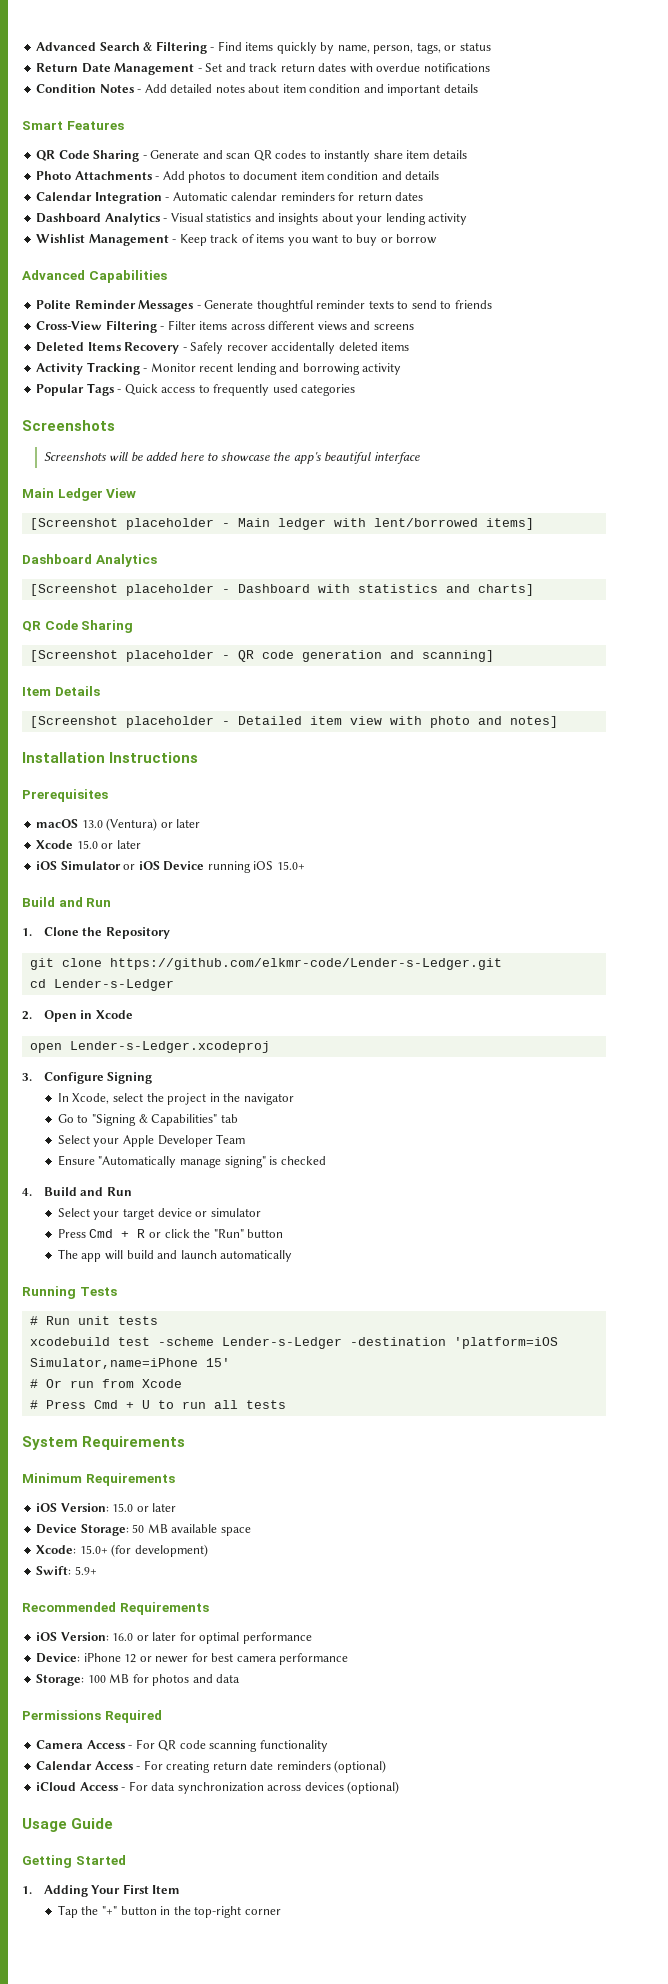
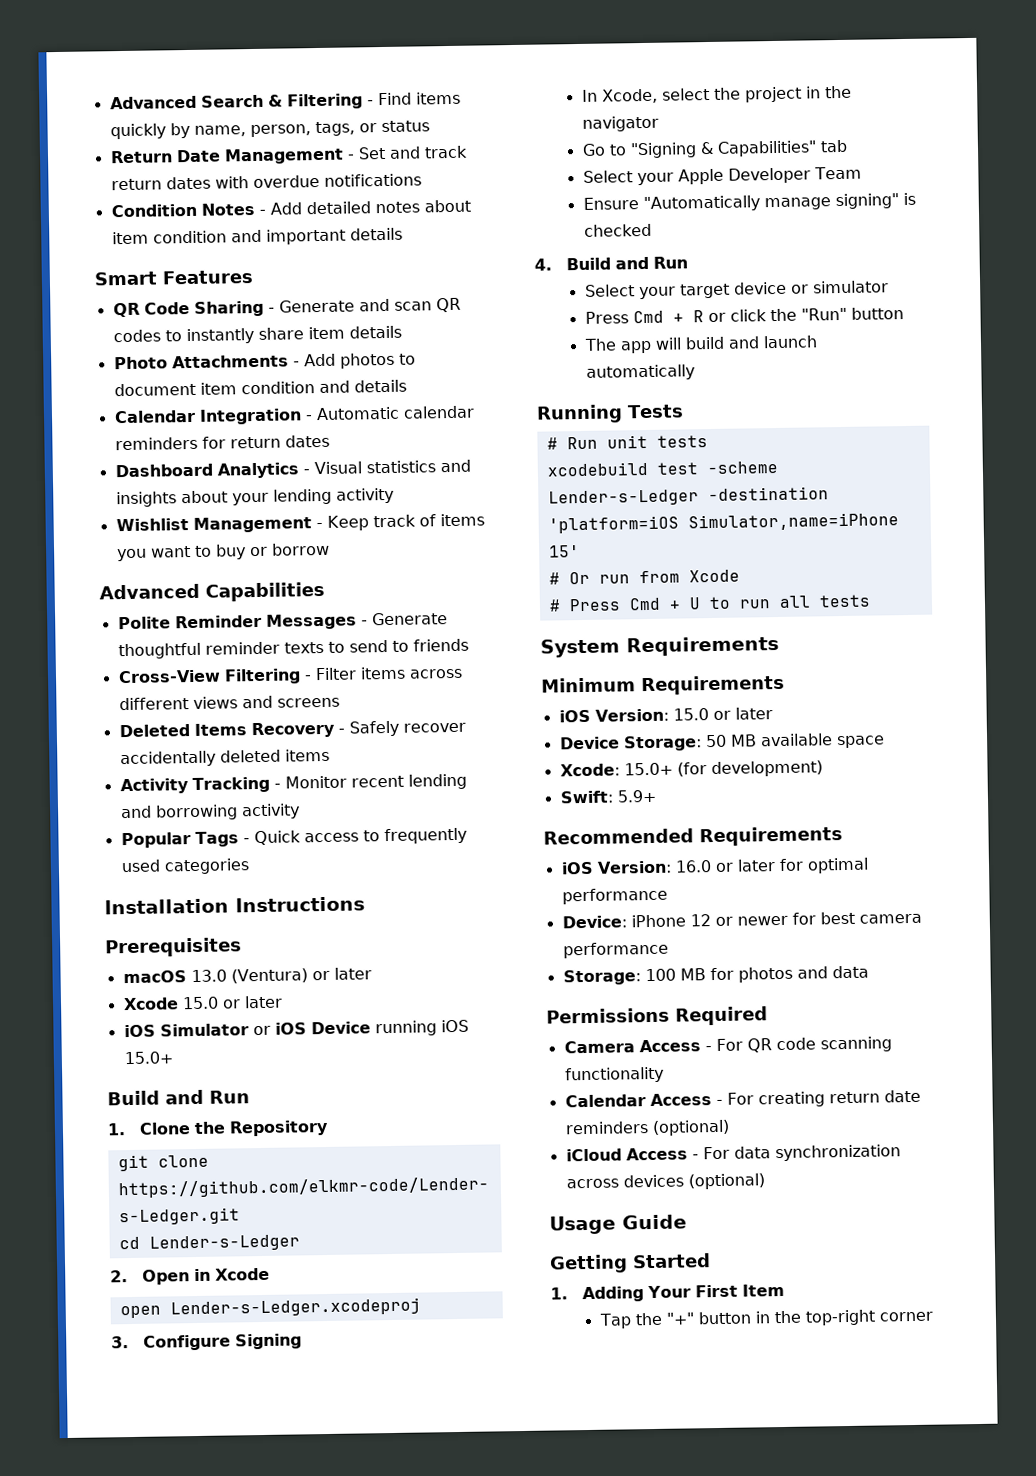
[22,420,115,431] [43,452,420,464] [22,488,137,501] [29,518,534,530] [22,554,157,567] [29,584,534,596] [22,620,134,633] [29,650,494,662] [22,686,100,696] [29,716,558,728] // Screenshots // Screenshots will be added here to showcase the app's beautiful interface // Main Ledger View // [Screenshot placeholder - Main ledger with lent/borrowed items] // Dashboard Analytics // [Screenshot placeholder - Dashboard with statistics and charts] // QR Code Sharing // [Screenshot placeholder - QR code generation and scanning] // Item Details // [Screenshot placeholder - Detailed item view with photo and notes] -> (250, 866) none

